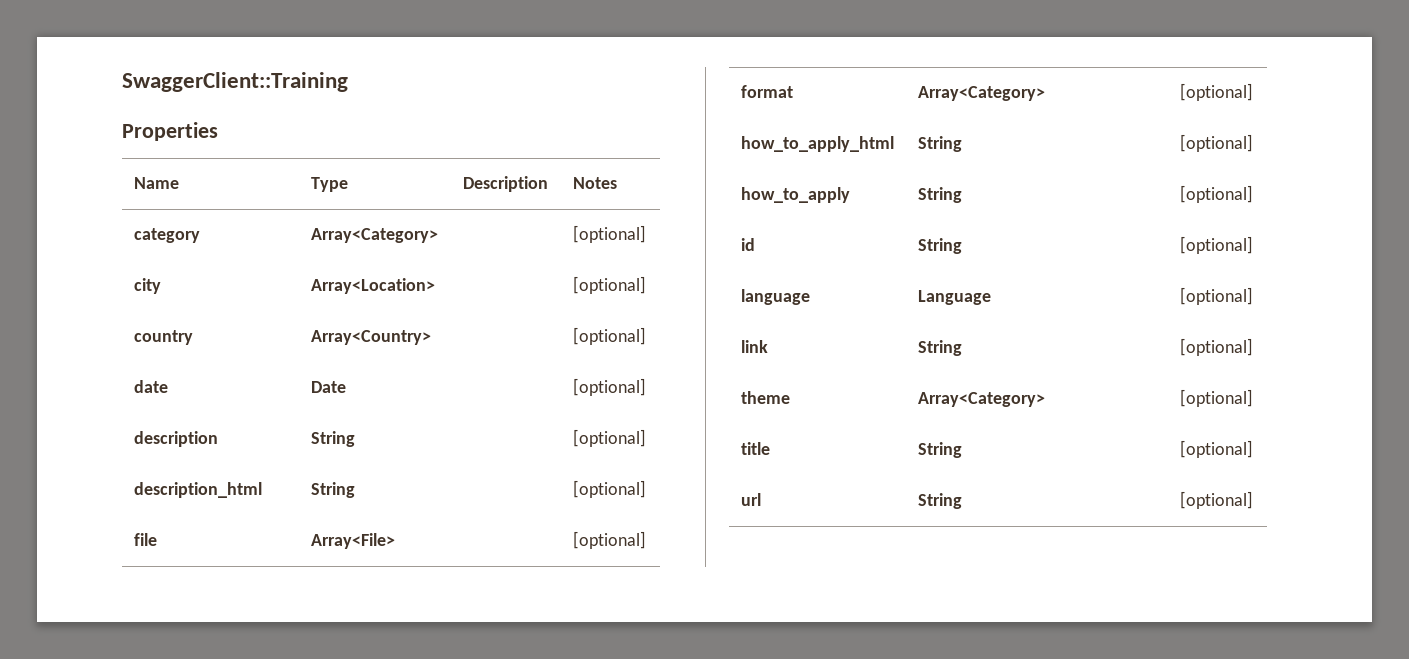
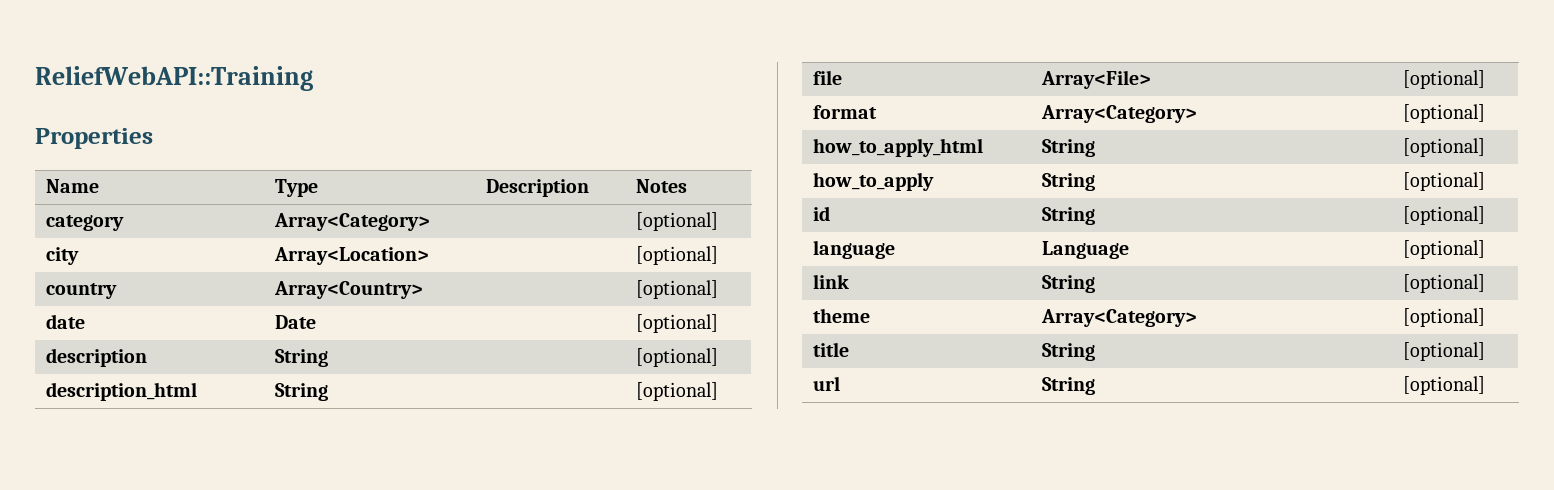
[122,72,348,92] SwaggerClient::Training -> [35,66,313,91] ReliefWebAPI::Training

